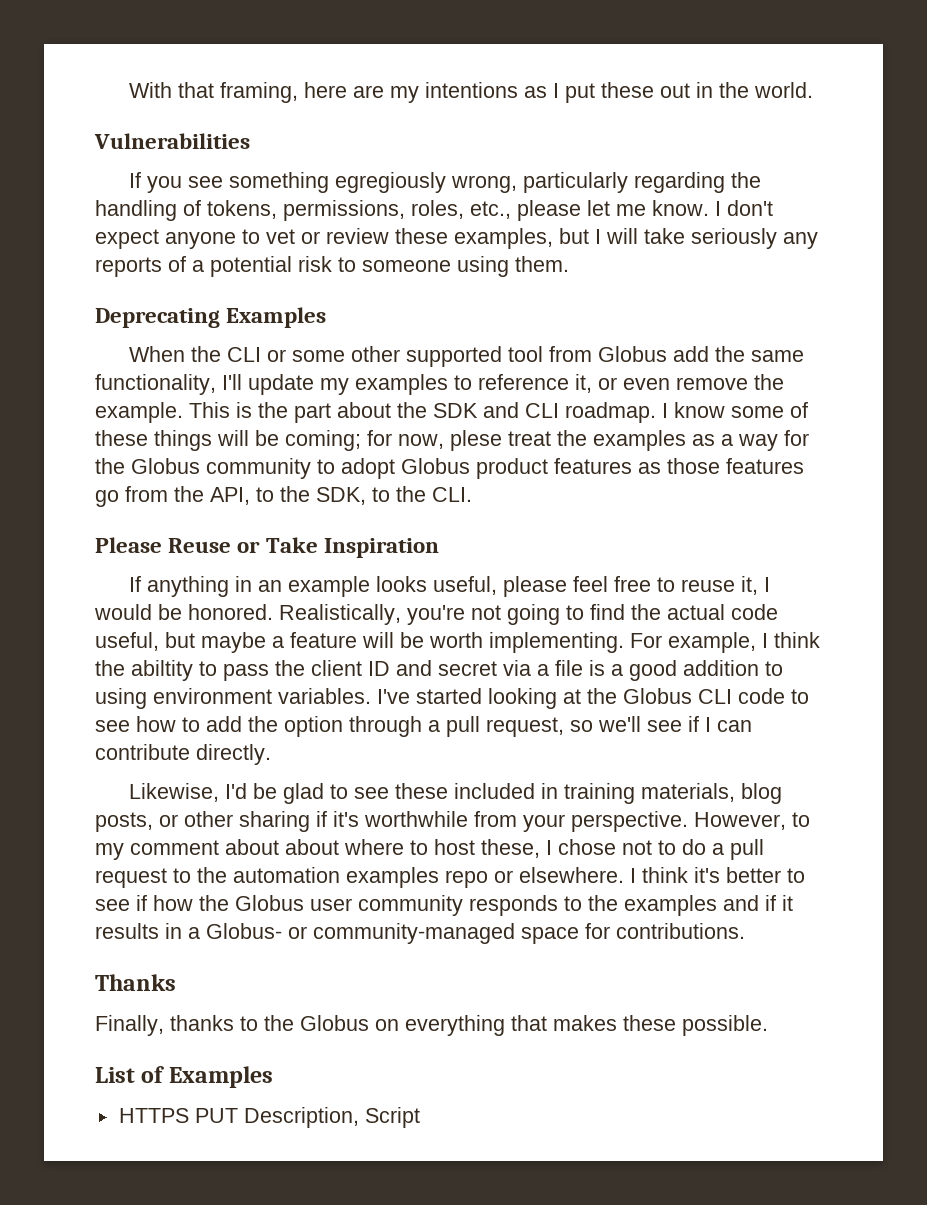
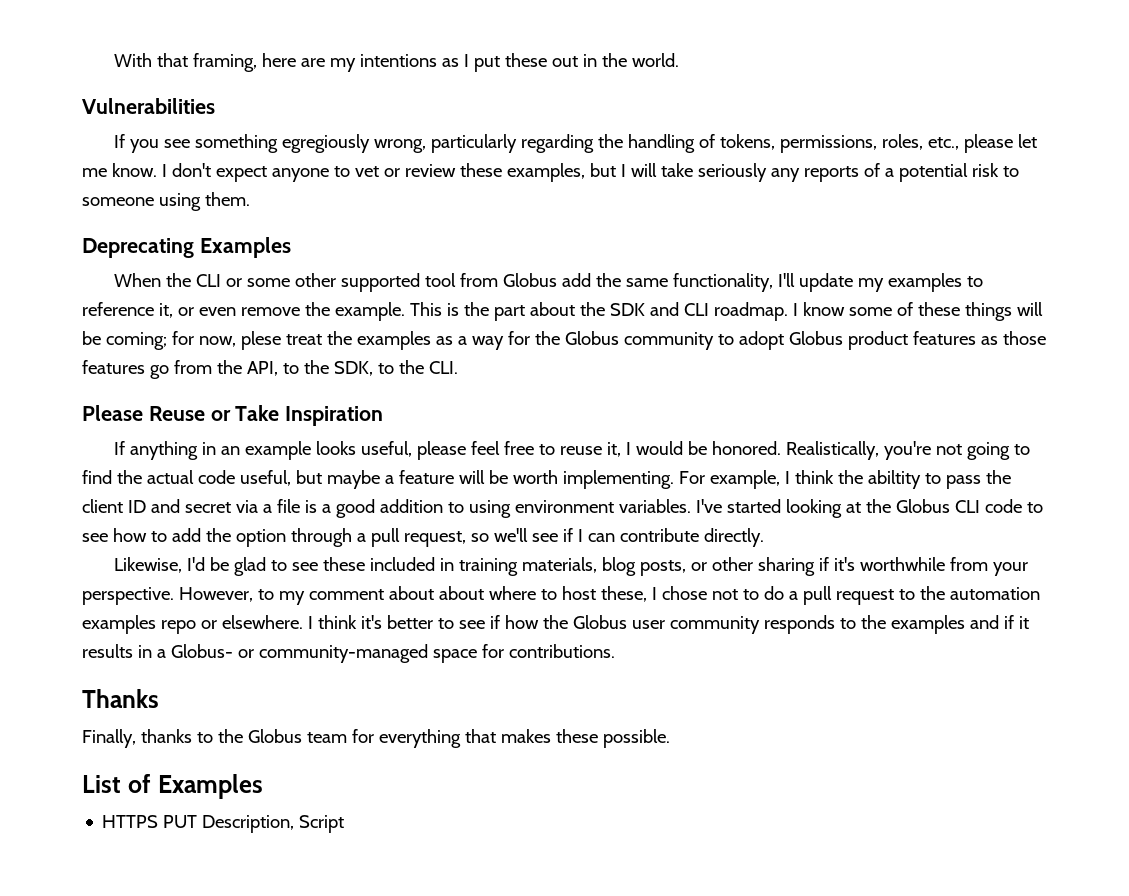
[375,1019,399,1031] on -> [306,729,374,743] team for

